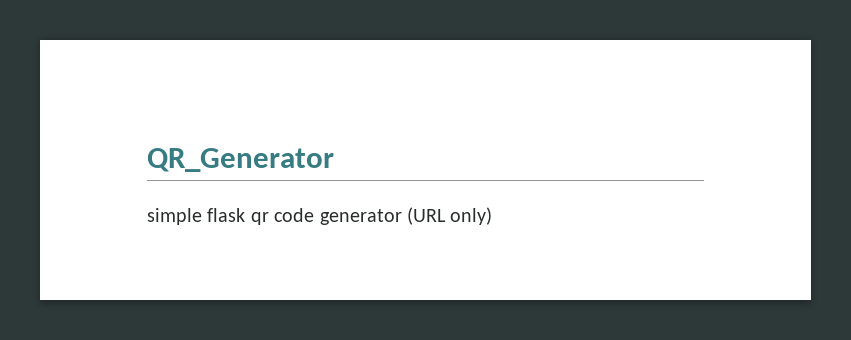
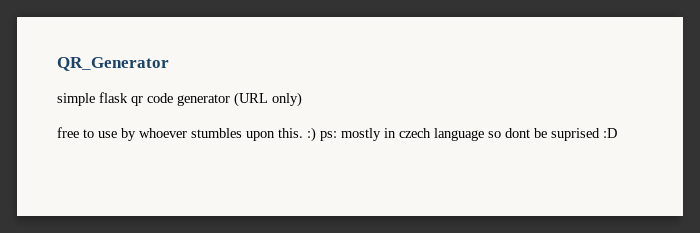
(493, 216) none -> [57,127,617,142] // free to use by whoever stumbles upon this. :) ps: mostly in czech language so dont be suprised :D

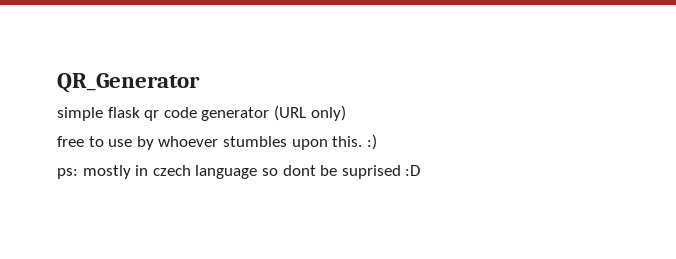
(316, 134) none -> (377, 142) //

